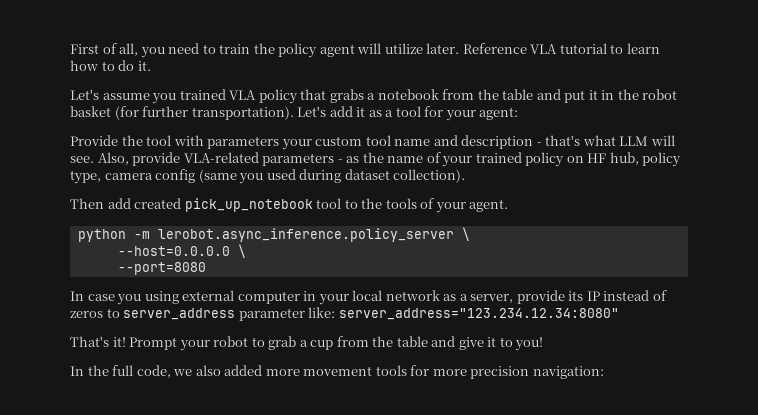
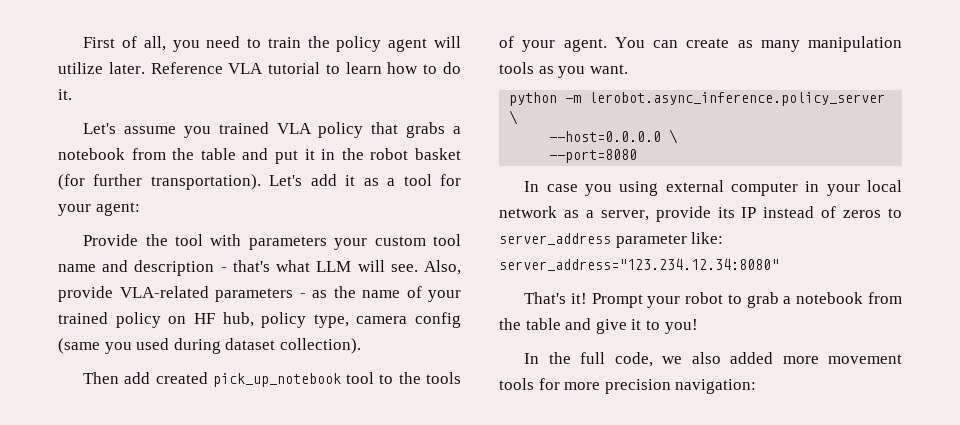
(509, 205) none -> [614,36,902,52] [499,62,628,78] You can create as many manipulation tools as you want.
[310,340,334,350] cup -> [796,292,864,304] notebook

